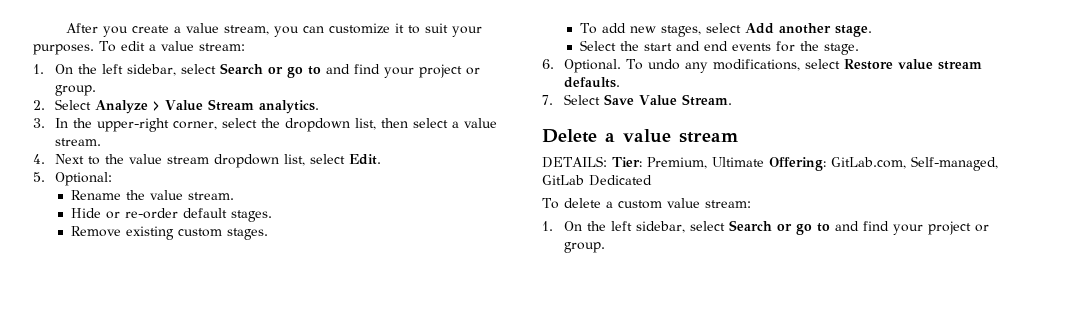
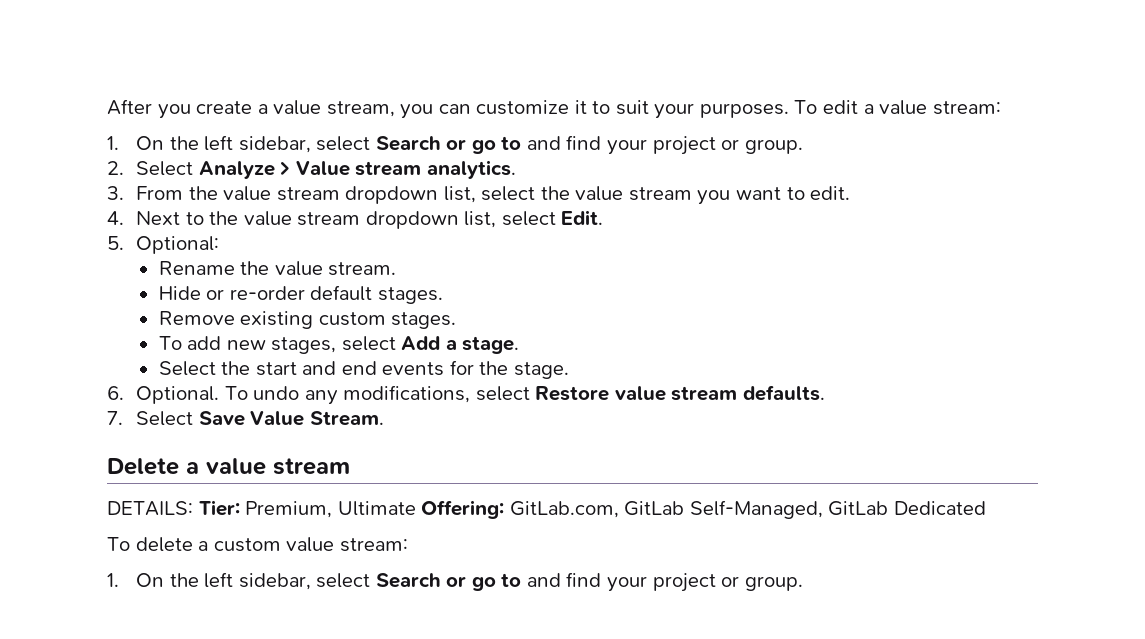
[208,99,255,111] Stream -> [355,161,422,176] stream
[55,118,498,132] [55,138,102,146] In the upper-right corner, select the dropdown list, then select a value stream. -> [136,186,851,205] From the value stream dropdown list, select the value stream you want to edit.
[778,23,831,34] another -> [445,339,457,350] a
[911,156,998,171] Self-managed, -> [624,500,823,519] GitLab Self-Managed,

